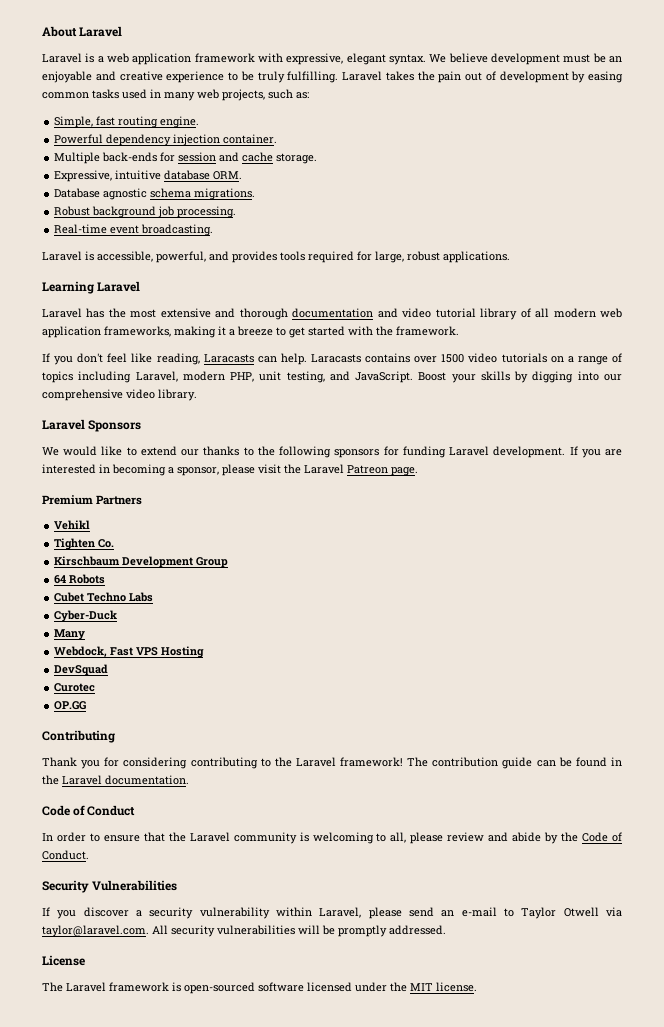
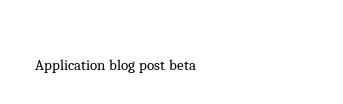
[42,26,123,37] [42,53,623,65] [42,71,623,83] [42,89,309,101] [54,116,200,128] [54,134,278,146] [54,152,318,164] [54,170,243,182] [54,188,256,200] [54,206,237,218] [54,224,214,236] [42,251,510,263] [42,281,141,294] [42,308,622,320] [42,326,459,338] [42,353,622,365] [42,371,622,383] [42,389,197,401] [42,419,142,432] [42,446,623,458] [42,464,418,476] [42,495,143,505] [54,520,91,530] [54,538,115,550] [54,556,229,568] [54,574,106,584] [54,592,154,602] [54,610,118,622] [54,629,86,640] [54,646,205,658] [54,664,109,676] [54,683,96,692] [54,701,87,710] [42,730,115,743] [42,757,622,769] [42,775,189,785] [42,805,136,816] [42,832,623,844] [42,850,89,860] [42,880,178,893] [42,907,622,919] [42,925,446,937] [42,955,85,966] [42,982,477,994] About Laravel // Laravel is a web application framework with expressive, elegant syntax. We believe development must be an enjoyable and creative experience to be truly fulfilling. Laravel takes the pain out of development by easing common tasks used in many web projects, such as: // Simple, fast routing engine. // Powerful dependency injection container. // Multiple back-ends for session and cache storage. // Expressive, intuitive database ORM. // Database agnostic schema migrations. // Robust background job processing. // Real-time event broadcasting. // Laravel is accessible, powerful, and provides tools required for large, robust applications. // Learning Laravel // Laravel has the most extensive and thorough documentation and video tutorial library of all modern web application frameworks, making it a breeze to get started with the framework. // If you don't feel like reading, Laracasts can help. Laracasts contains over 1500 video tutorials on a range of topics including Laravel, modern PHP, unit testing, and JavaScript. Boost your skills by digging into our comprehensive video library. // Laravel Sponsors // We would like to extend our thanks to the following sponsors for funding Laravel development. If you are interested in becoming a sponsor, please visit the Laravel Patreon page. // Premium Partners // Vehikl // Tighten Co. // Kirschbaum Development Group // 64 Robots // Cubet Techno Labs // Cyber-Duck // Many // Webdock, Fast VPS Hosting // DevSquad // Curotec // OP.GG // Contributing // Thank you for considering contributing to the Laravel framework! The contribution guide can be found in the Laravel documentation. // Code of Conduct // In order to ensure that the Laravel community is welcoming to all, please review and abide by the Code of Conduct. // Security Vulnerabilities // If you discover a security vulnerability within Laravel, please send an e-mail to Taylor Otwell via taylor@laravel.com. All security vulnerabilities will be promptly addressed. // License // The Laravel framework is open-sourced software licensed under the MIT license. -> [35,59,196,73] Application blog post beta

